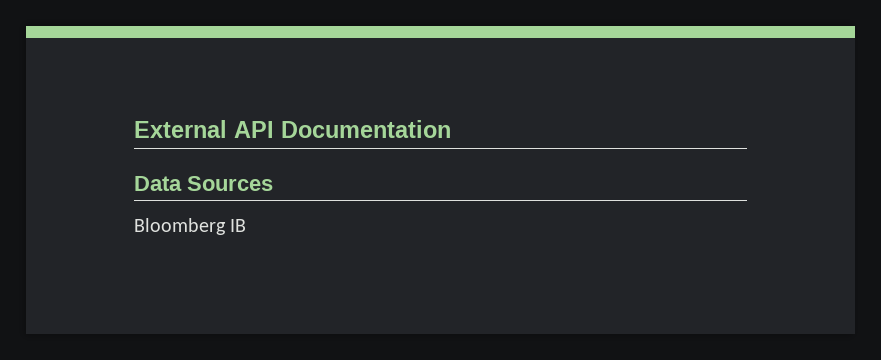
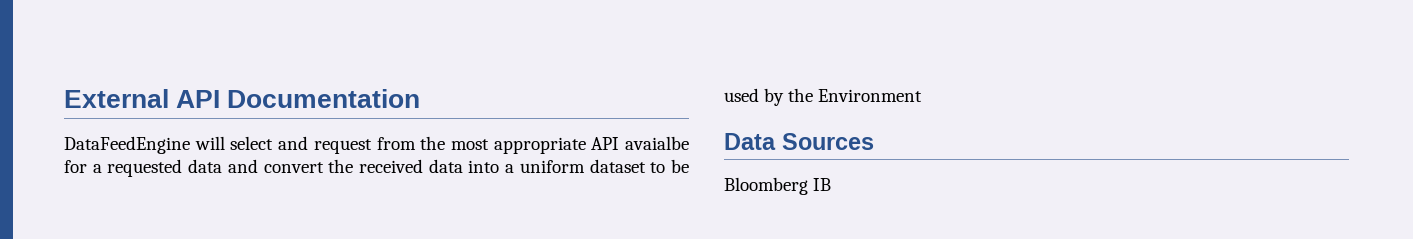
(451, 129) none -> [64,136,690,154] [64,159,689,177] [724,88,923,106] // DataFeedEngine will select and request from the most appropriate API avaialbe for a requested data and convert the received data into a uniform dataset to be used by the Environment

